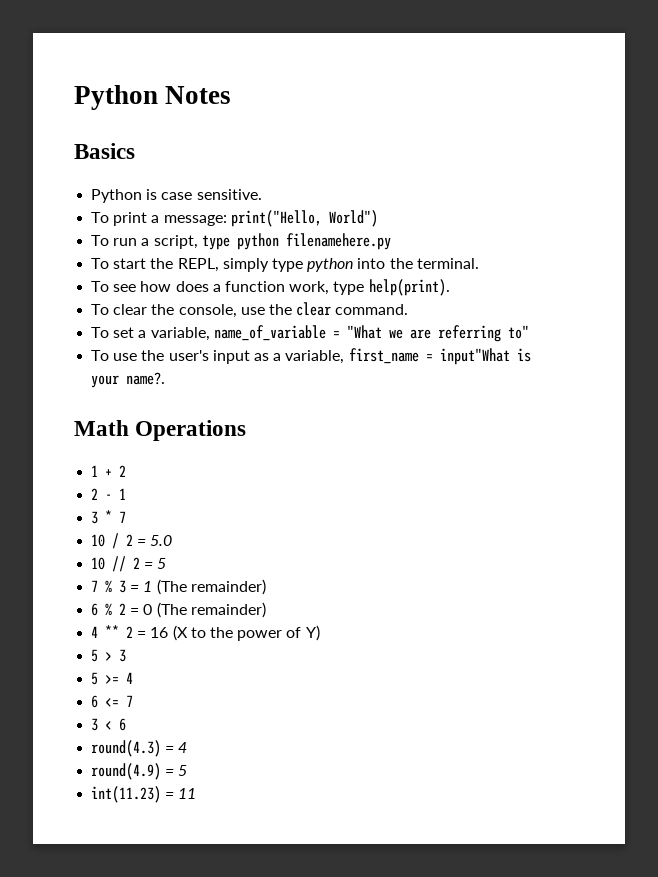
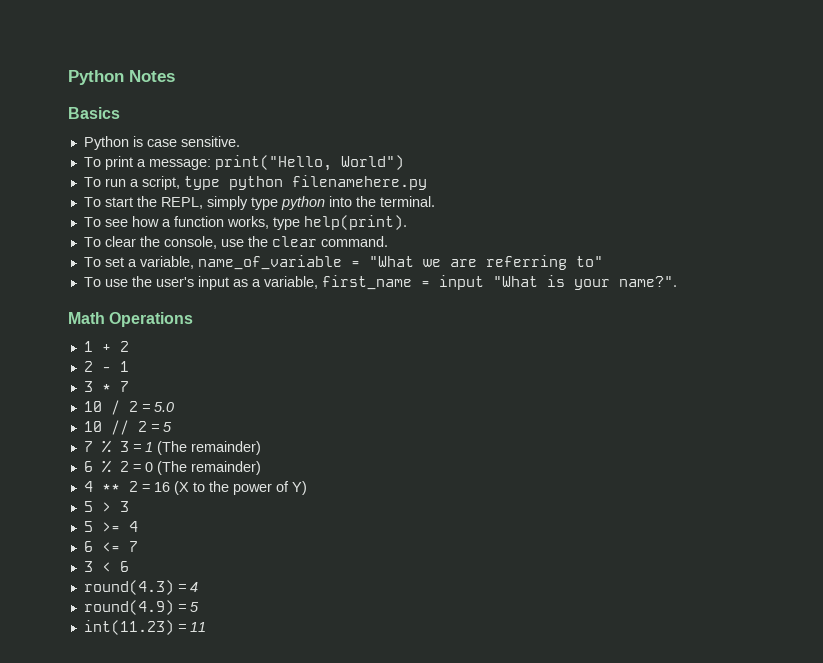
[175,281,209,292] does -> (159, 221) none
[289,281,330,295] work, -> [226,216,269,229] works,
[439,348,510,365] input"What -> [438,275,538,290] input "What
[126,372,166,385] name?. -> [618,276,677,287] name?".

